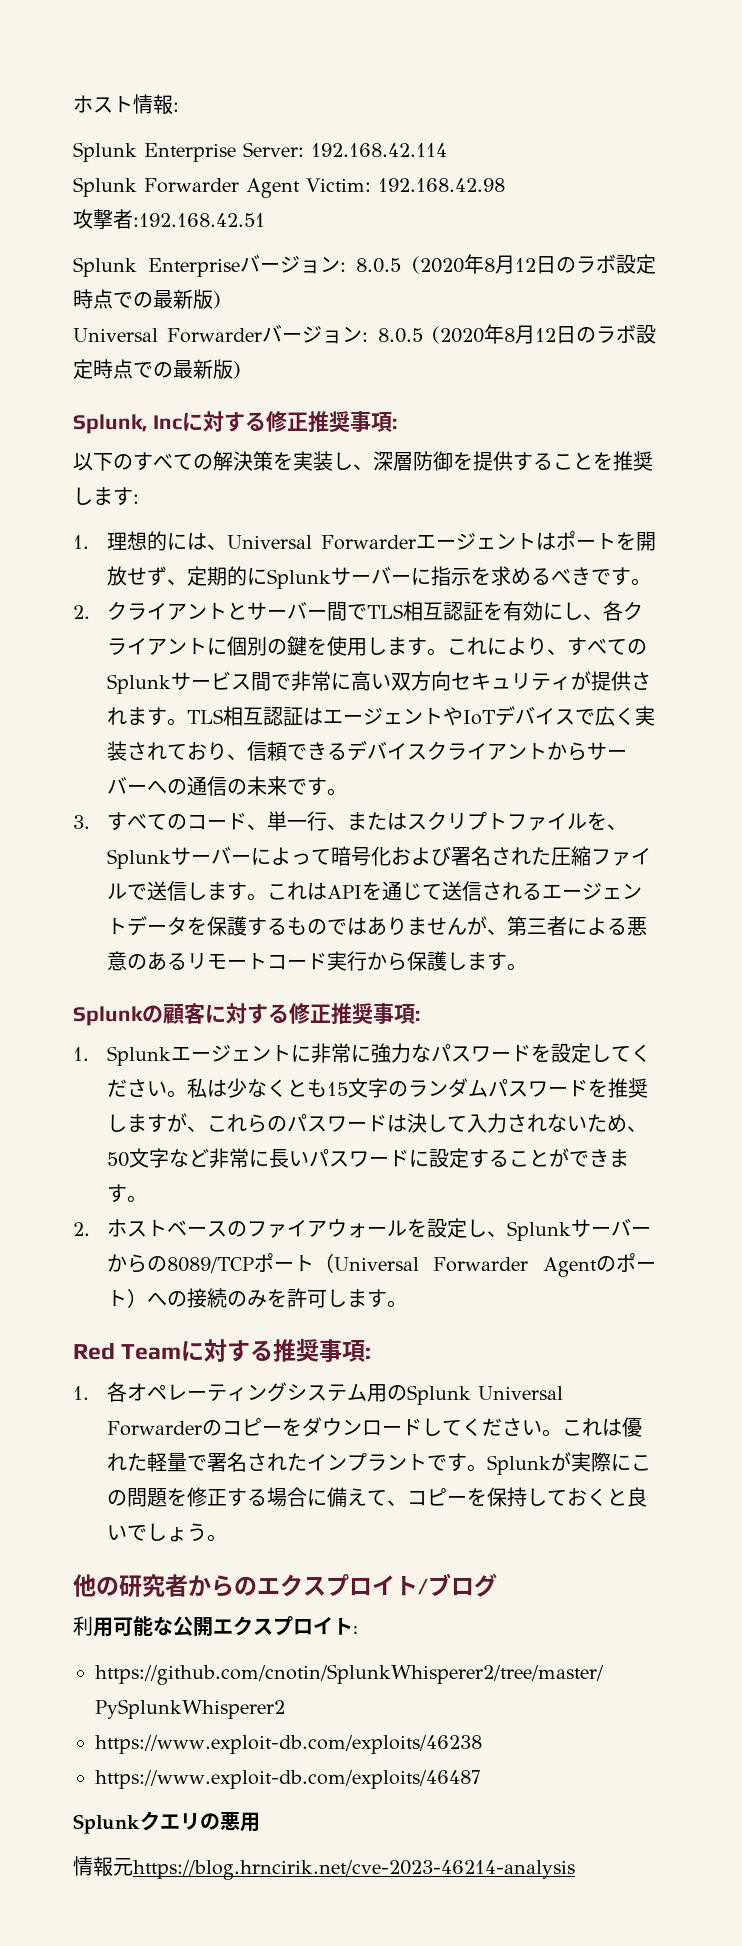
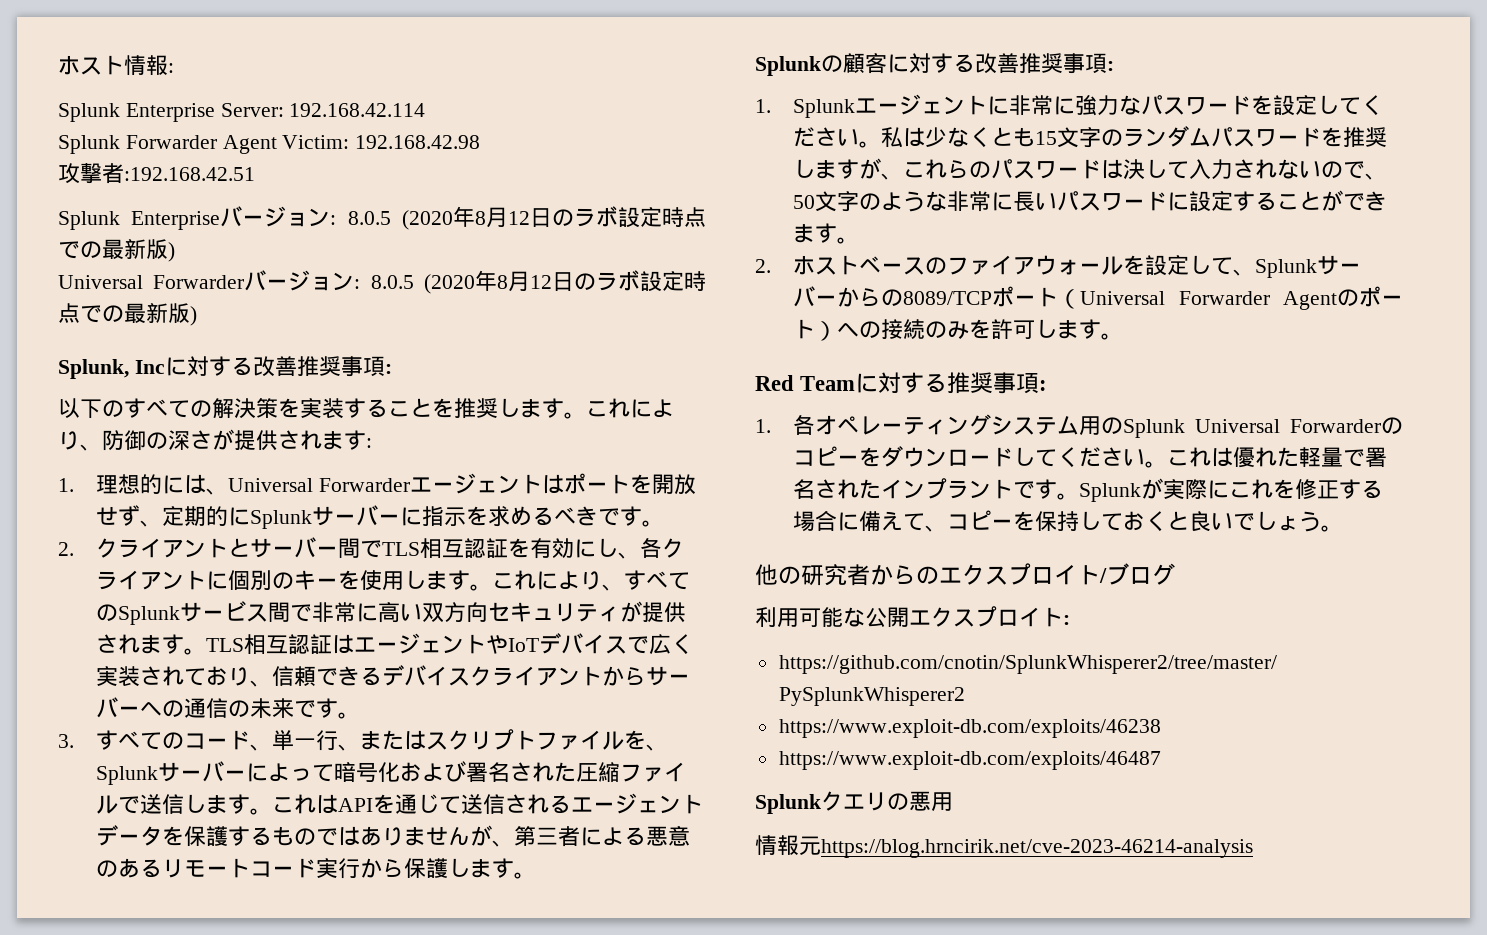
[265,411,308,432] 修正 -> [252,356,297,377] 改善
[333,451,513,471] し、深層防御を提供 -> (344, 408) none
(133, 496) none -> [564,398,674,419] [58,429,366,451] 。これにより、防御の深さが提供されます
[286,636,307,656] 鍵 -> [294,570,339,590] キー
[289,1003,331,1024] 修正 -> [975,53,1019,74] 改善
[586,1114,627,1133] ため -> [1321,161,1366,179] ので
[168,1148,209,1167] など -> [859,191,948,212] のような
(487, 1228) none -> [1211,257,1234,275] て
[106,1488,167,1507] の問題 -> [1251,479,1274,499] れ

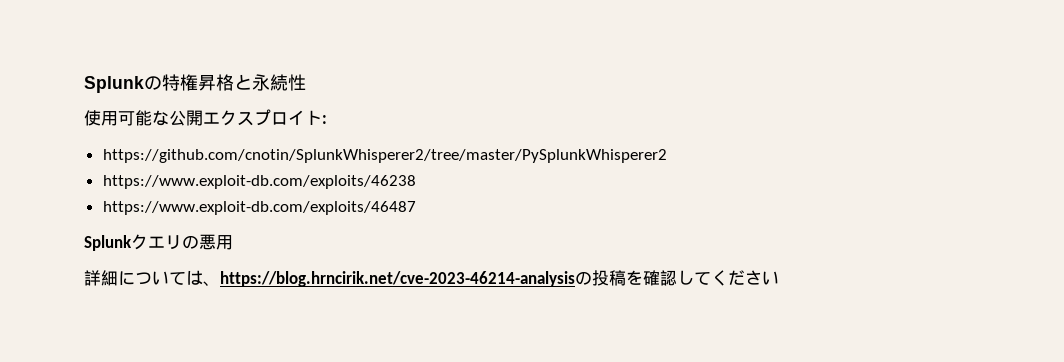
[58,55,174,75] [58,103,426,122] [58,135,481,154] [58,163,255,184] [58,206,707,230] [58,239,175,262] [58,270,707,294] [58,303,197,326] [58,356,392,379] [58,398,674,419] [58,429,372,451] [58,473,696,495] [96,505,665,529] [58,537,685,559] [96,570,691,591] [96,601,687,625] [96,633,694,655] [96,665,691,687] [96,697,361,719] [58,729,669,751] [96,761,687,785] [96,793,704,815] [96,825,691,847] [96,858,537,879] [755,53,1114,76] [755,94,1384,118] [793,126,1388,148] [793,158,1388,180] [793,190,1388,212] [793,223,860,244] [755,255,1362,278] [793,286,1403,310] [793,319,1124,341] [755,372,1048,394] [755,414,1403,438] [793,446,1388,468] [793,478,1384,502] [793,510,1344,532] [755,563,1175,586] [755,607,777,627] ホスト情報: // Splunk Enterprise Server: 192.168.42.114 // Splunk Forwarder Agent Victim: 192.168.42.98 // 攻撃者:192.168.42.51 // Splunk Enterpriseバージョン: 8.0.5 (2020年8月12日のラボ設定時点での最新版) // Universal Forwarderバージョン: 8.0.5 (2020年8月12日のラボ設定時点での最新版) // Splunk, Incに対する改善推奨事項: // 以下のすべての解決策を実装することを推奨します。これにより、防御の深さが提供されます: // 1.理想的には、Universal Forwarderエージェントはポートを開放せず、定期的にSplunkサーバーに指示を求めるべきです。 // 2.クライアントとサーバー間でTLS相互認証を有効にし、各クライアントに個別のキーを使用します。これにより、すべてのSplunkサービス間で非常に高い双方向セキュリティが提供されます。TLS相互認証はエージェントやIoTデバイスで広く実装されており、信頼できるデバイスクライアントからサーバーへの通信の未来です。 // 3.すべてのコード、単一行、またはスクリプトファイルを、Splunkサーバーによって暗号化および署名された圧縮ファイルで送信します。これはAPIを通じて送信されるエージェントデータを保護するものではありませんが、第三者による悪意のあるリモートコード実行から保護します。 // Splunkの顧客に対する改善推奨事項: // 1. Splunkエージェントに非常に強力なパスワードを設定してください。私は少なくとも15文字のランダムパスワードを推奨しますが、これらのパスワードは決して入力されないので、50文字のような非常に長いパスワードに設定することができます。 // 2.ホストベースのファイアウォールを設定して、Splunkサーバーからの8089/TCPポート（Universal Forwarder Agentのポート）への接続のみを許可します。 // Red Teamに対する推奨事項: // 1.各オペレーティングシステム用のSplunk Universal Forwarderのコピーをダウンロードしてください。これは優れた軽量で署名されたインプラントです。Splunkが実際にこれを修正する場合に備えて、コピーを保持しておくと良いでしょう。 // 他の研究者からのエクスプロイト/ブログ // 利 -> [84,74,306,93] [84,110,101,126] Splunkの特権昇格と永続性 // 使
[755,835,1253,858] 情報元https://blog.hrncirik.net/cve-2023-46214-analysis -> [84,270,779,287] 詳細については、https://blog.hrncirik.net/cve-2023-46214-analysisの投稿を確認してください

